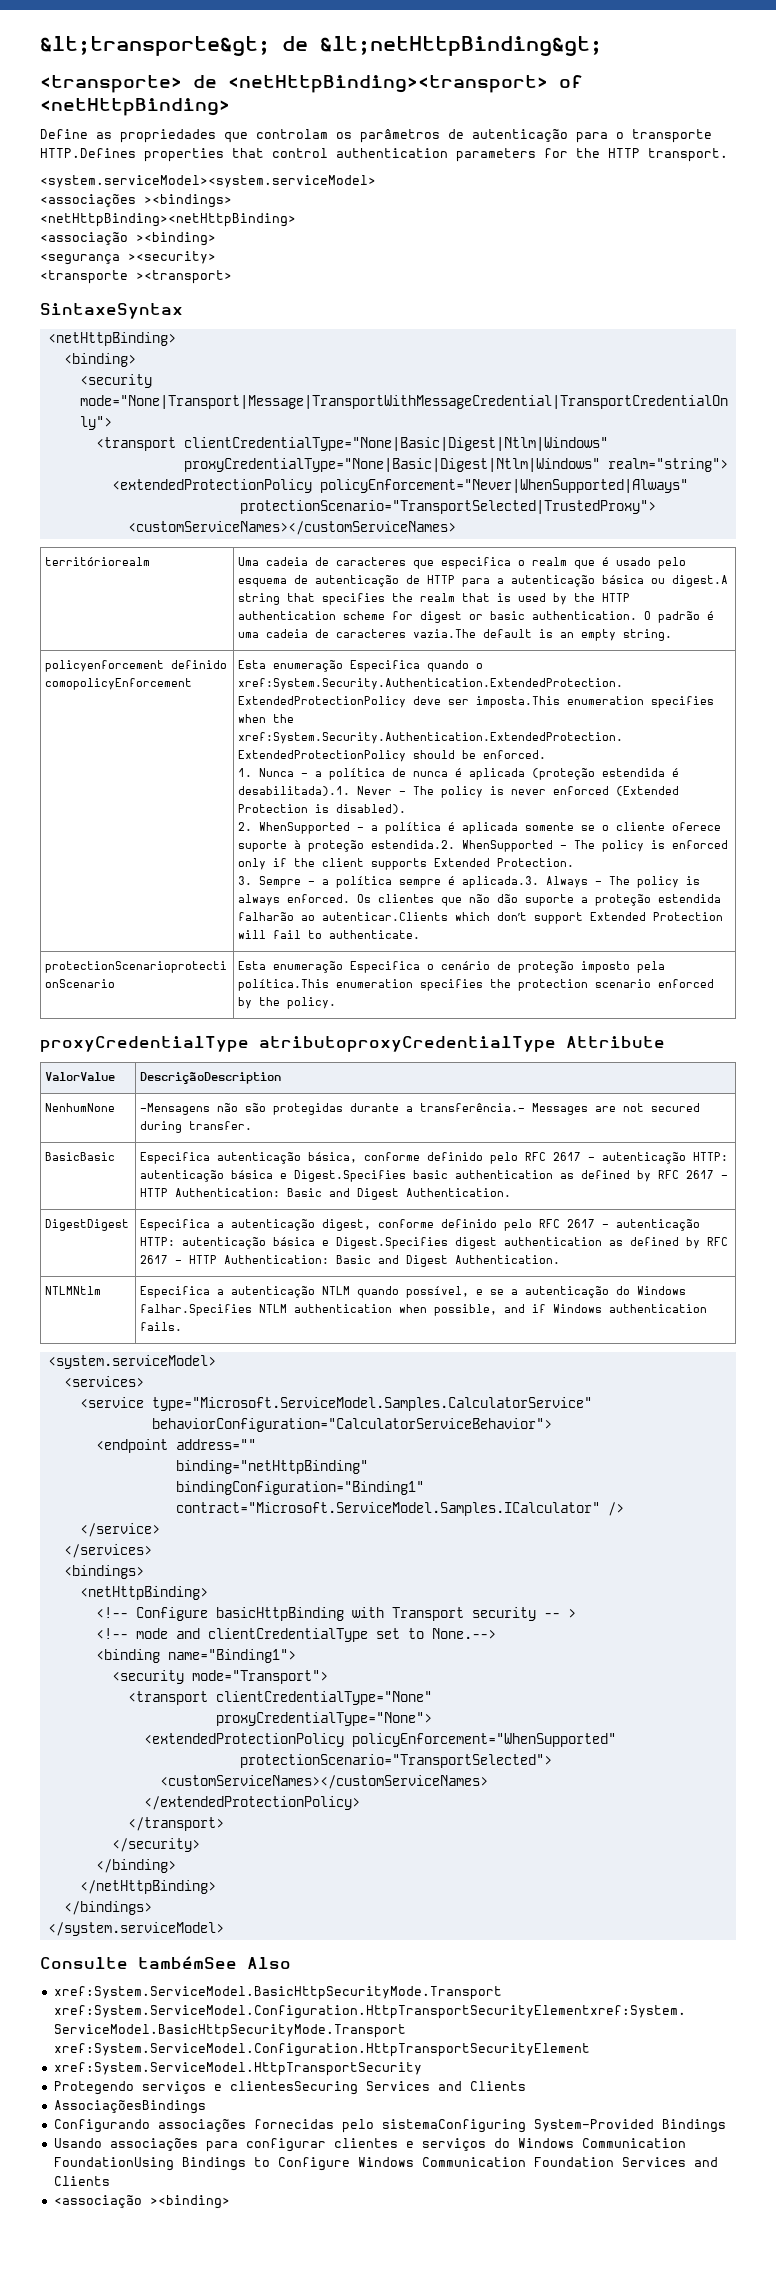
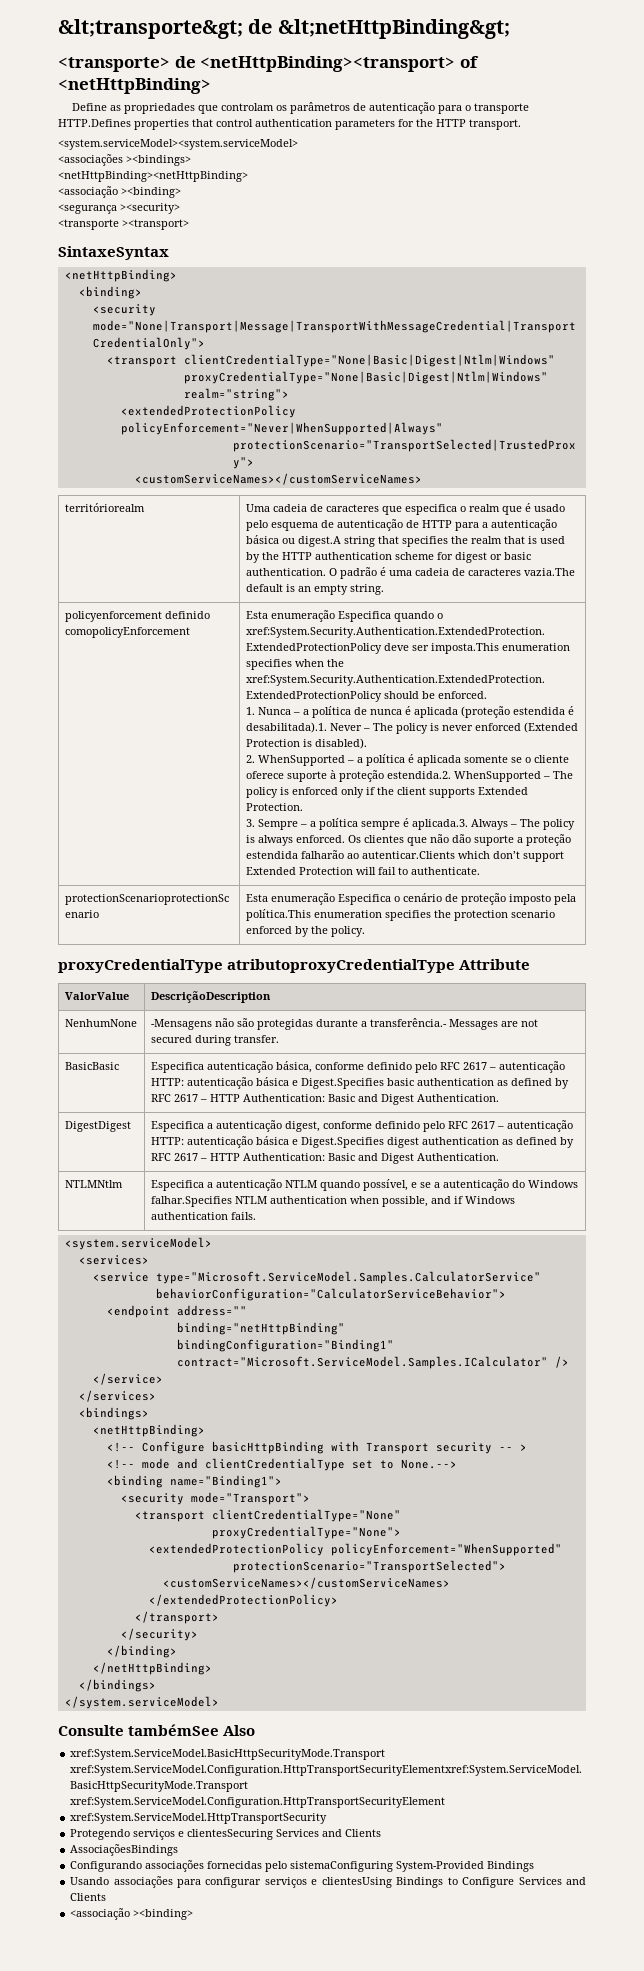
[333,2138,686,2151] [53,2157,614,2171] clientes e serviços do Windows Communication FoundationUsing Bindings to Configure Windows Communication Foundation -> [264,1877,515,1888] serviços e clientesUsing Bindings to Configure

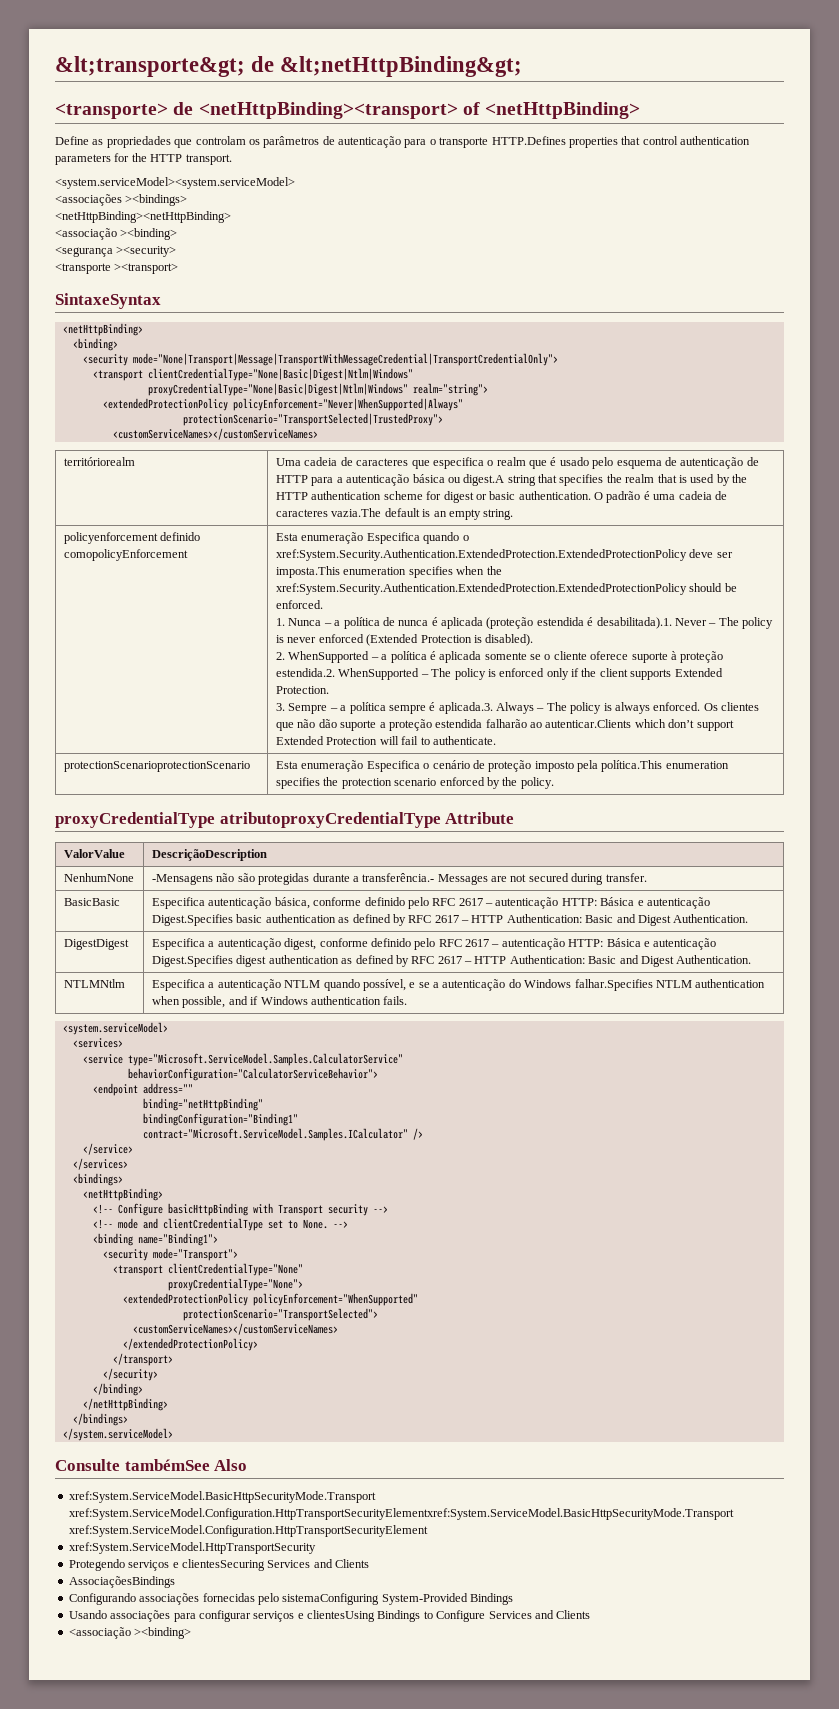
[186,1077,298,1089] autenticação básica e -> [600,897,710,909] Básica e autenticação
[186,1136,298,1148] autenticação básica e -> [606,938,717,950] Básica e autenticação
[498,1444,527,1451] -- > -> [372,1206,388,1213] -->
[400,1459,457,1469] None.--> -> [302,1219,348,1229] None. -->

